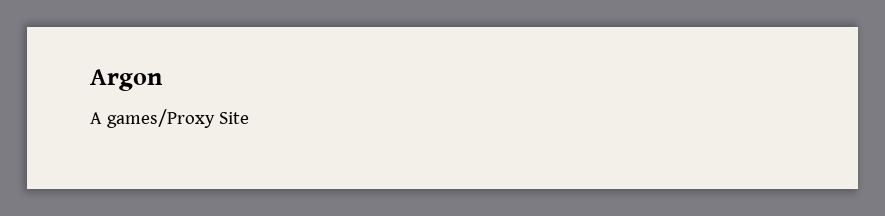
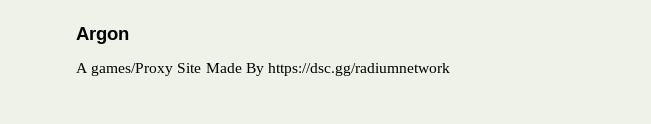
(249, 118) none -> [205,63,450,76] Made By https://dsc.gg/radiumnetwork

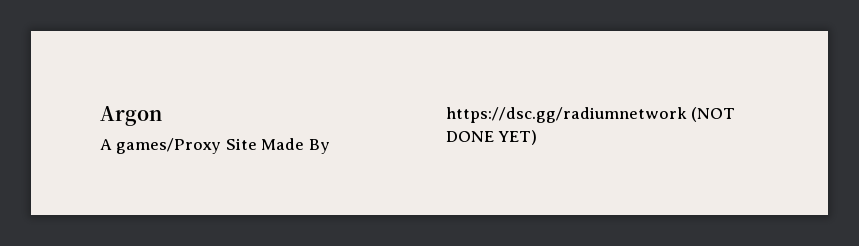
(450, 69) none -> [691,107,736,122] [446,130,538,145] (NOT DONE YET)

